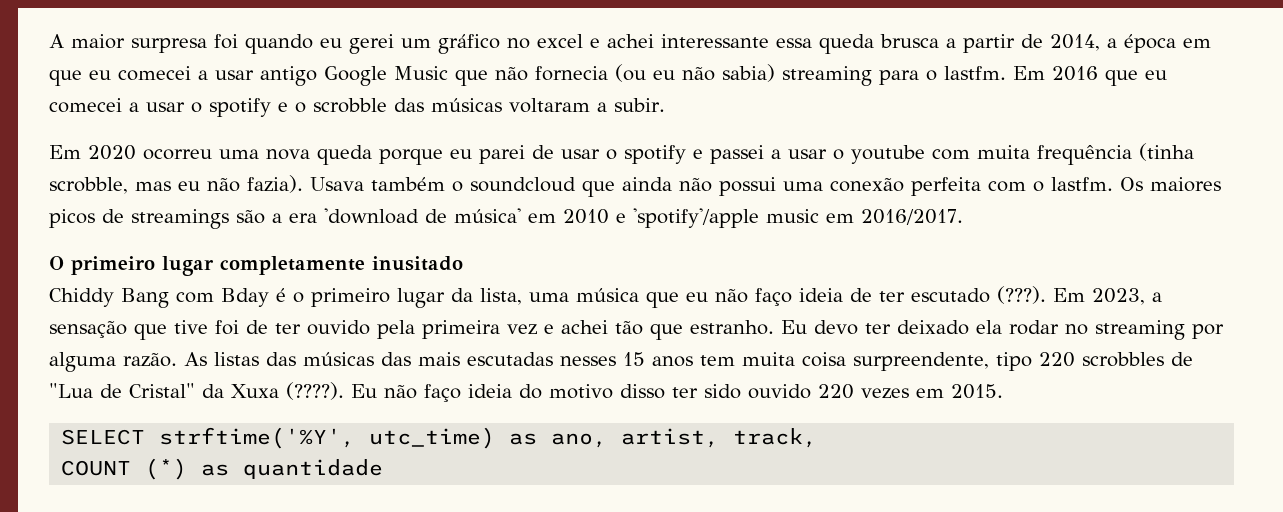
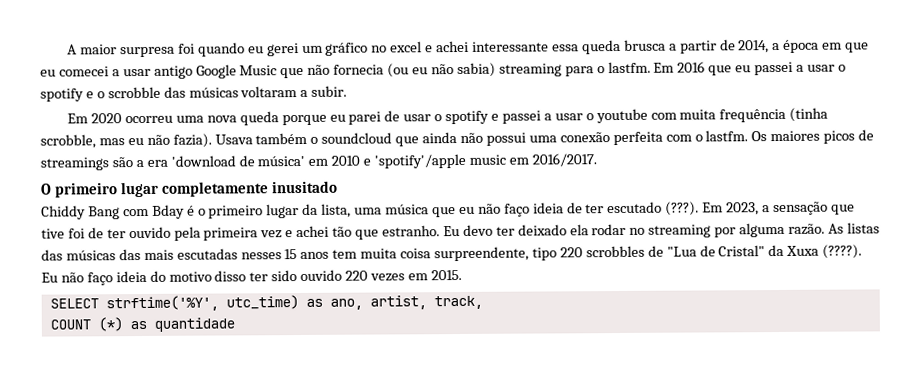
[49,98,122,113] comecei -> [754,61,794,76] passei

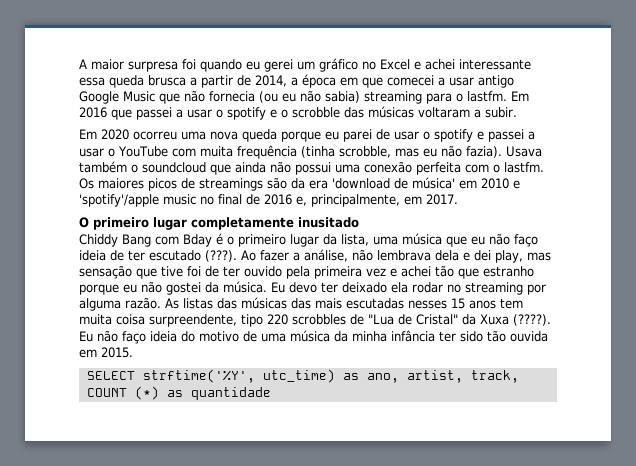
[390,41,423,53] excel -> [380,59,410,70] Excel
[40,69,56,77] eu -> (383, 82) none
[735,65,752,73] eu -> (132, 114) none
[595,108,648,124] youtube -> [118,146,168,157] YouTube
[135,159,144,168] a -> [291,178,305,189] da
[508,153,597,167] em 2016/2017. -> [200,194,458,207] no final de 2016 e, principalmente, em 2017.
[702,202,771,216] Em 2023, a -> [241,249,551,263] Ao fazer a análise, não lembrava dela e dei play, mas
[381,225,440,237] estranho. -> [483,266,534,277] [79,281,267,295] estranho porque eu não gostei da música.
[214,269,406,282] disso ter sido ouvido 220 vezes -> [243,330,548,342] de uma música da minha infância ter sido tão ouvida

